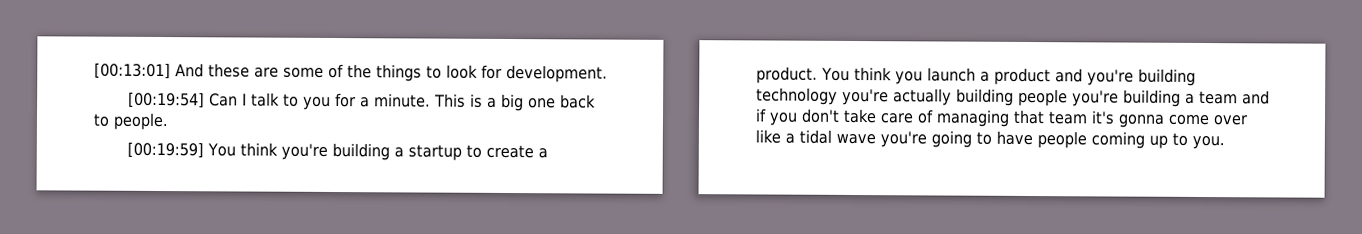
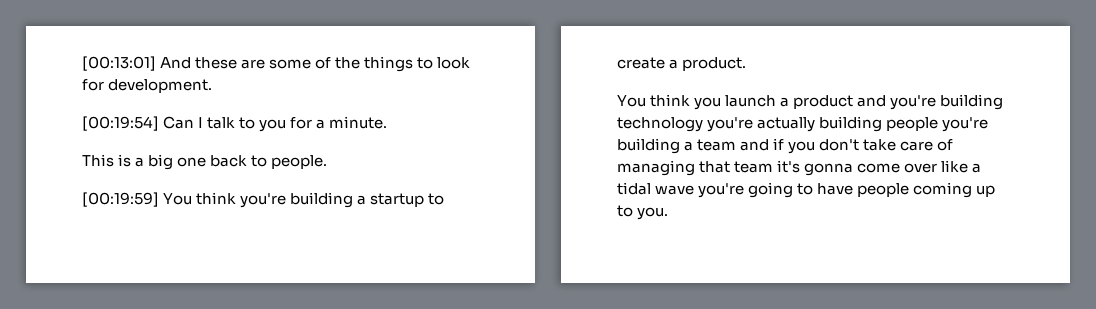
(432, 100) none -> (388, 122) //
(818, 75) none -> (747, 64) //

